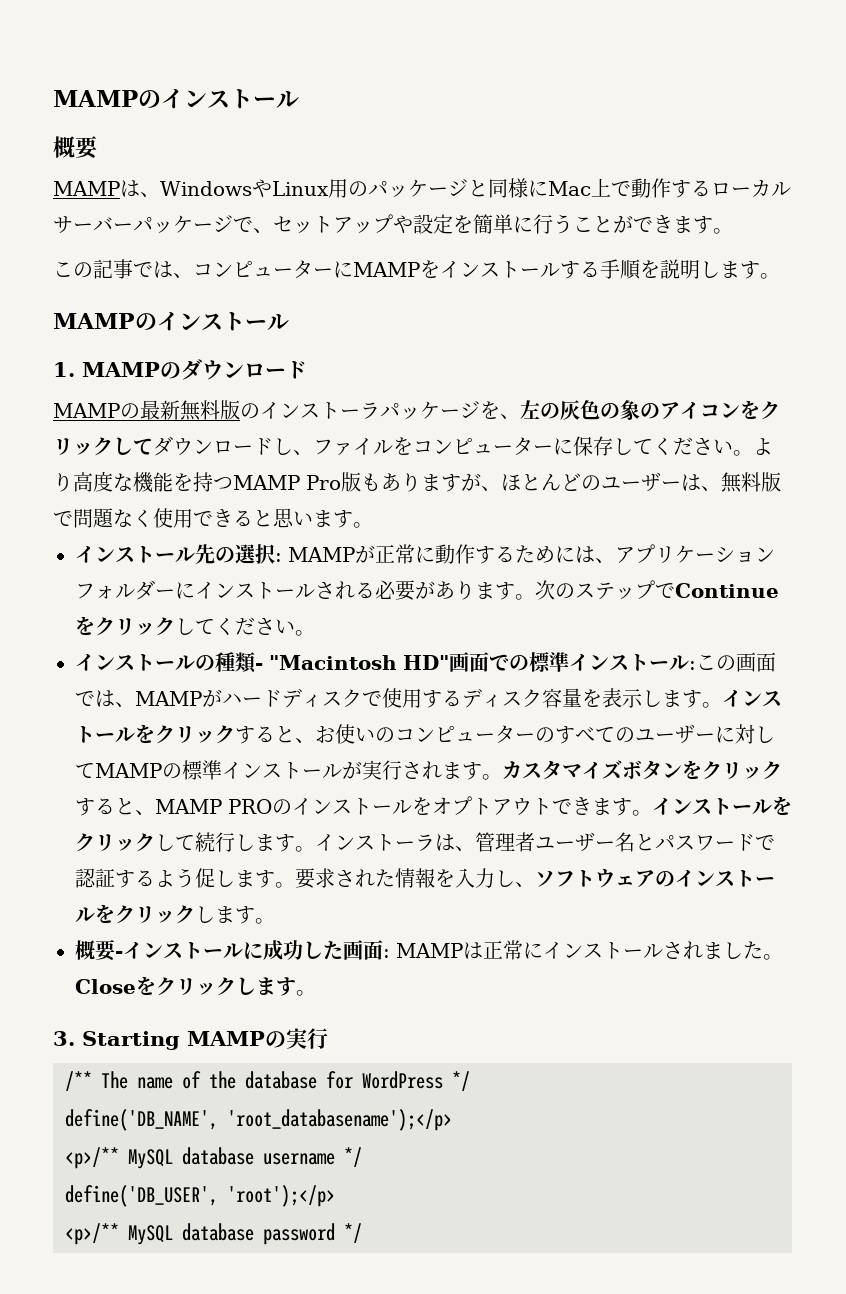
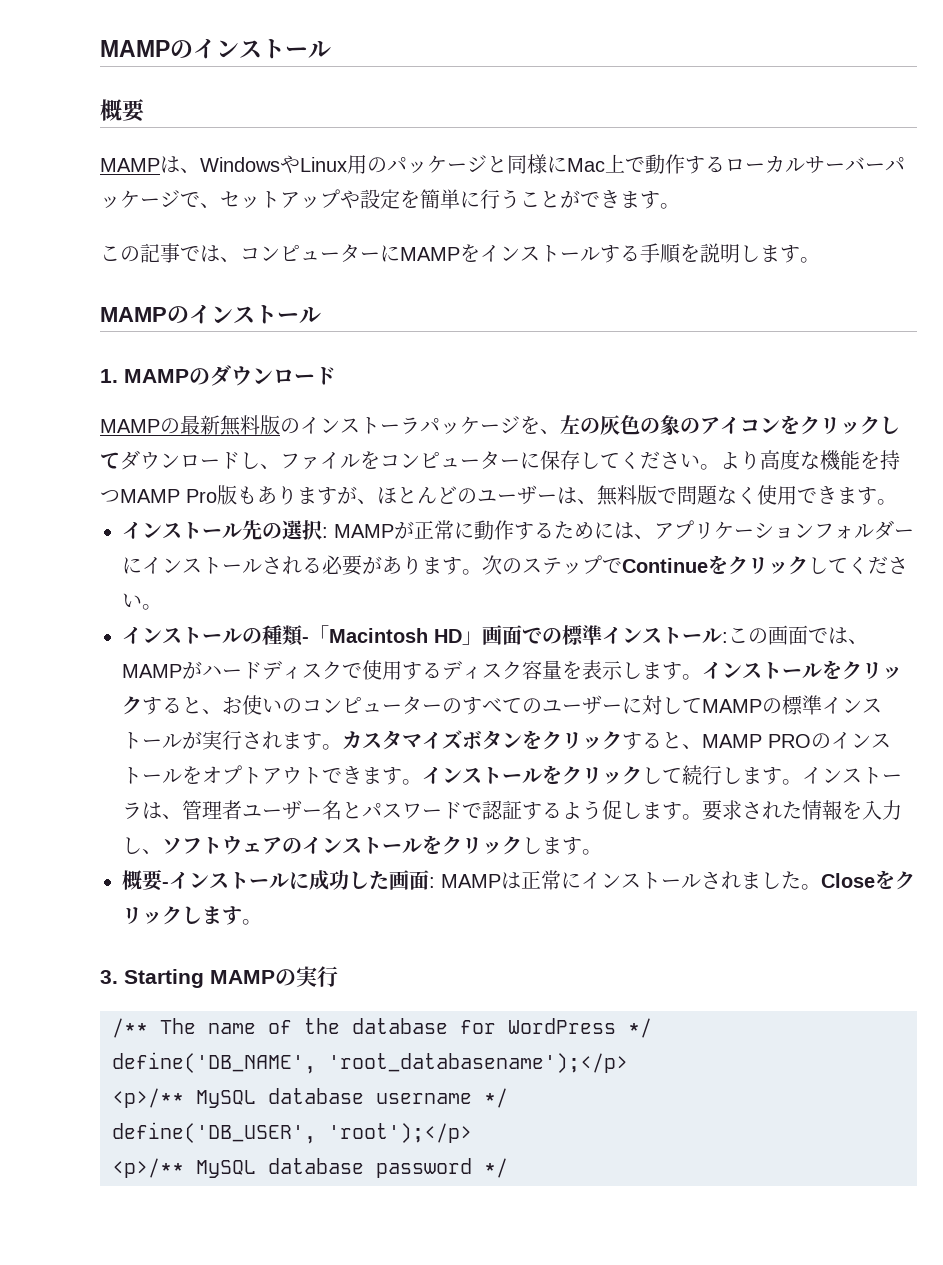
[233,508,313,528] ると思い -> (837, 495) none
[269,655,449,670] "Macintosh HD" -> [309,625,482,645] 「Macintosh HD」

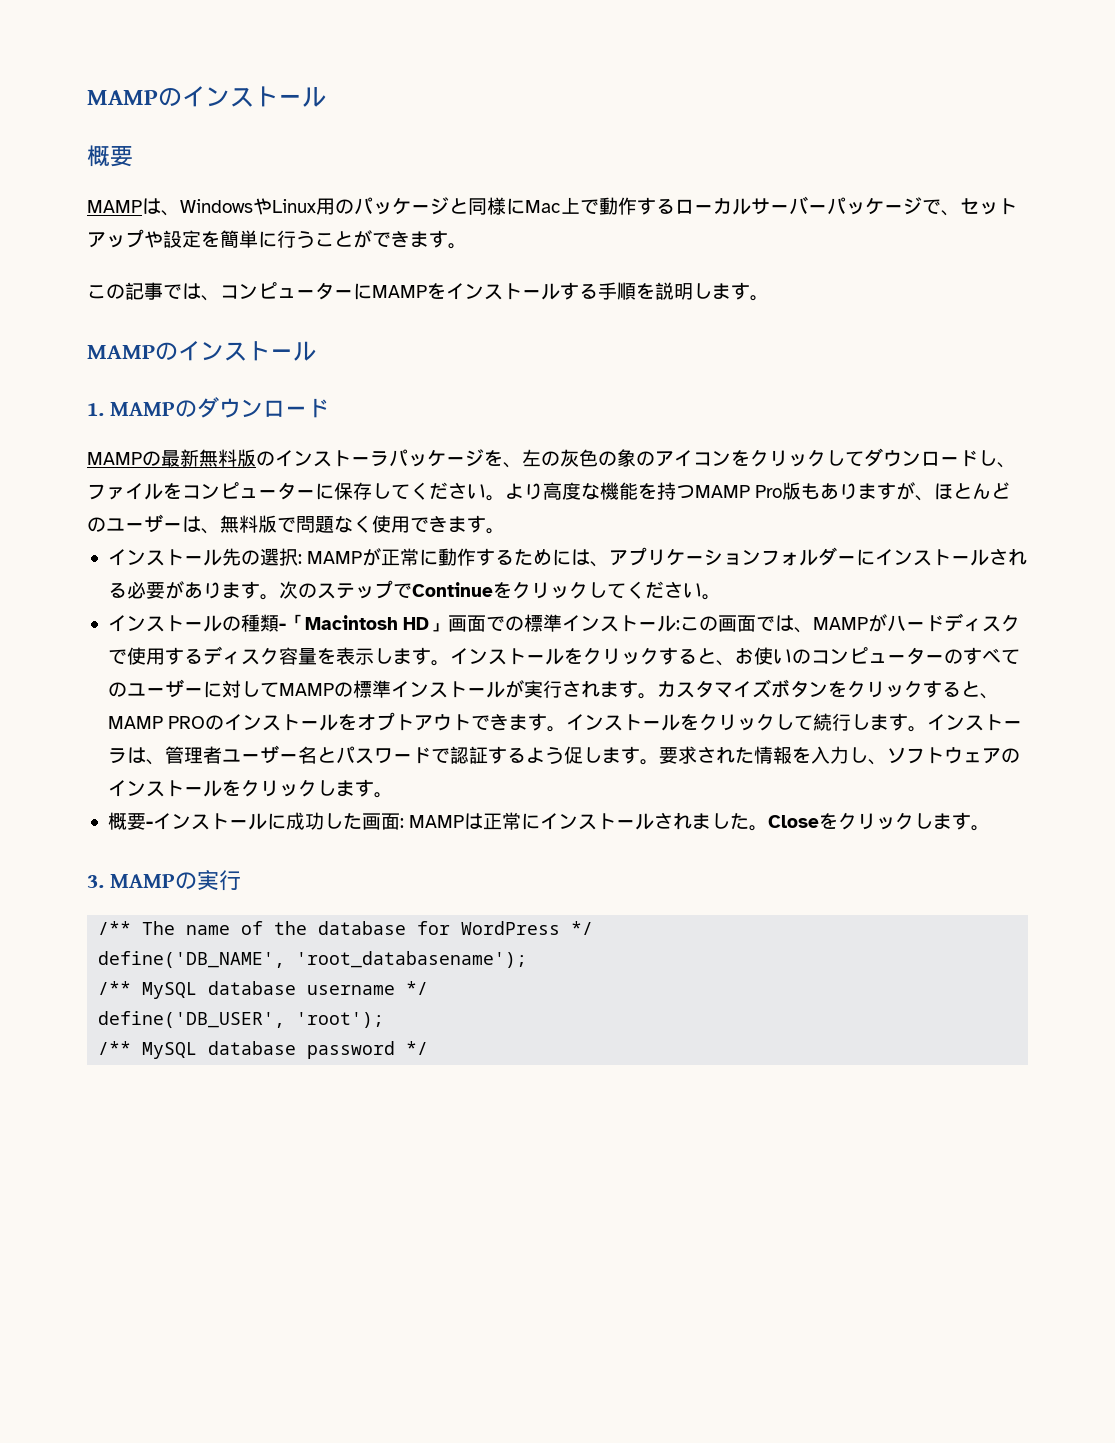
[124,969,204,988] Starting -> (104, 881) none
[328,1053,628,1073] [112,1088,184,1108] 'root_databasename');</p> // <p>/** -> [296,951,528,968] [98,981,132,995] 'root_databasename'); // /**
[328,1123,472,1143] [112,1158,184,1178] 'root');</p> // <p>/** -> [296,1012,385,1028] [98,1041,132,1055] 'root'); // /**

